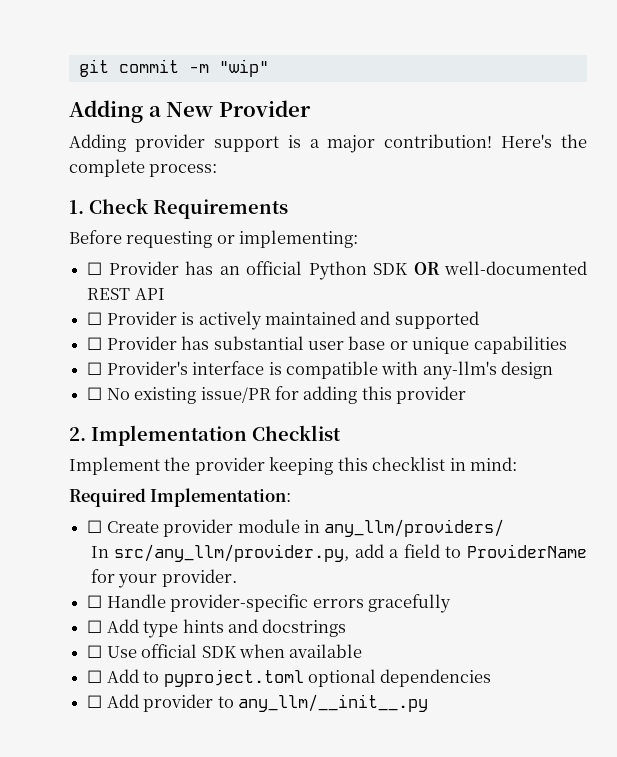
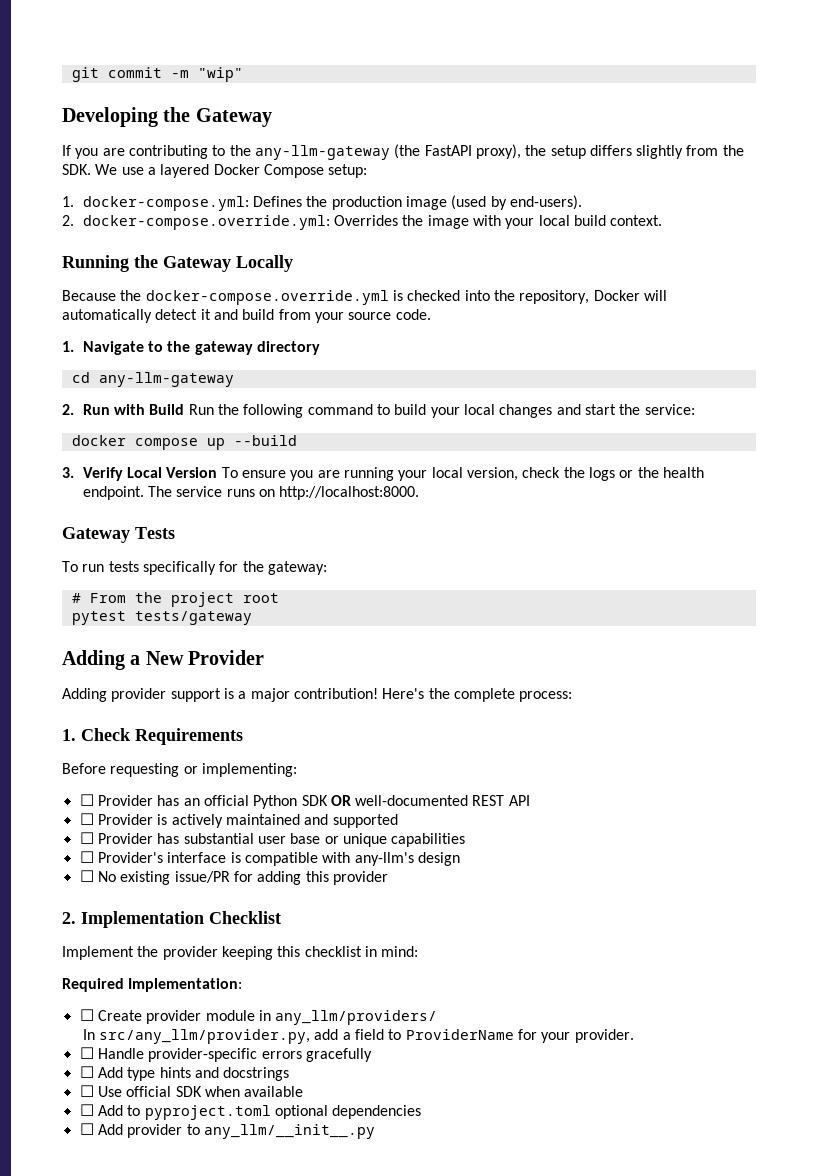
(269, 68) none -> [62,107,272,127] [62,144,744,160] [62,164,368,178] [62,195,583,211] [62,215,663,230] [62,255,293,272] [62,290,667,305] [62,309,431,323] [62,341,321,355] [71,372,234,387] [62,404,695,418] [71,435,297,450] [62,467,704,481] [82,486,420,500] [62,527,175,543] [62,561,327,575] [71,592,279,607] [71,611,252,625] // Developing the Gateway // If you are contributing to the any-llm-gateway (the FastAPI proxy), the setup differs slightly from the SDK. We use a layered Docker Compose setup: // 1. docker-compose.yml: Defines the production image (used by end-users). // 2. docker-compose.override.yml: Overrides the image with your local build context. // Running the Gateway Locally // Because the docker-compose.override.yml is checked into the repository, Docker will automatically detect it and build from your source code. // 1. Navigate to the gateway directory // cd any-llm-gateway // 2. Run with Build Run the following command to build your local changes and start the service: // docker compose up --build // 3. Verify Local Version To ensure you are running your local version, check the logs or the health endpoint. The service runs on http://localhost:8000. // Gateway Tests // To run tests specifically for the gateway: // # From the project root // pytest tests/gateway

